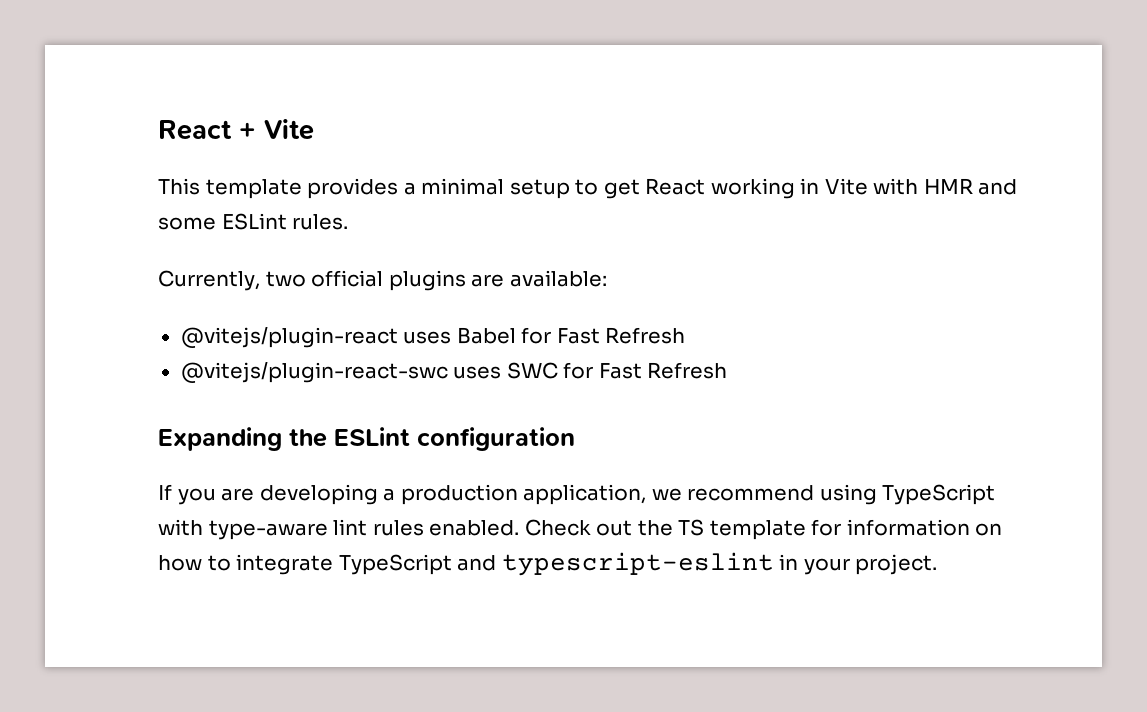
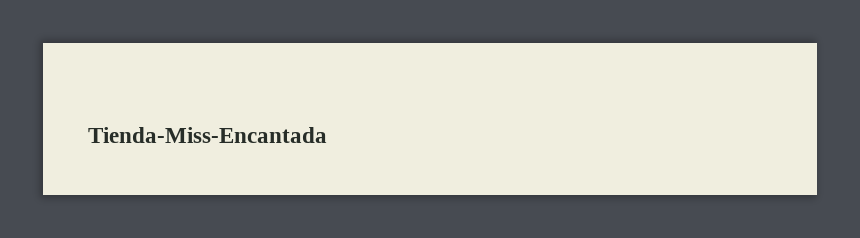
[158,119,314,140] [158,178,1018,199] [158,213,349,230] [158,270,607,291] [180,327,686,348] [180,362,728,383] [158,427,575,451] [158,484,996,505] [158,519,1003,540] [158,552,938,576] React + Vite // This template provides a minimal setup to get React working in Vite with HMR and some ESLint rules. // Currently, two official plugins are available: // @vitejs/plugin-react uses Babel for Fast Refresh // @vitejs/plugin-react-swc uses SWC for Fast Refresh // Expanding the ESLint configuration // If you are developing a production application, we recommend using TypeScript with type-aware lint rules enabled. Check out the TS template for information on how to integrate TypeScript and typescript-eslint in your project. -> [88,127,327,143] Tienda-Miss-Encantada

